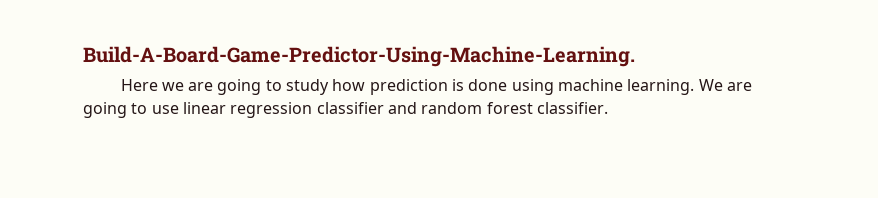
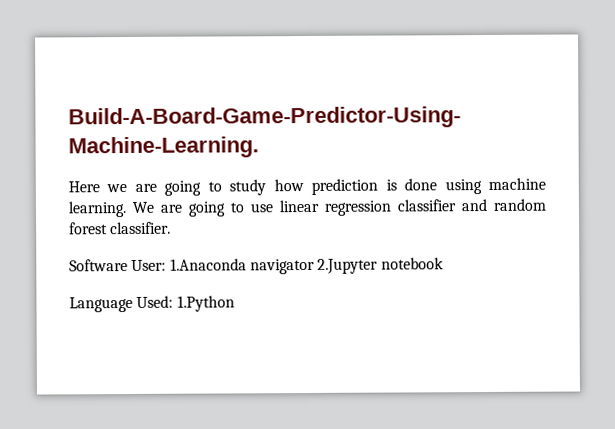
(608, 108) none -> [69,257,444,275] [69,295,235,313] // Software User: 1.Anaconda navigator 2.Jupyter notebook // Language Used: 1.Python

